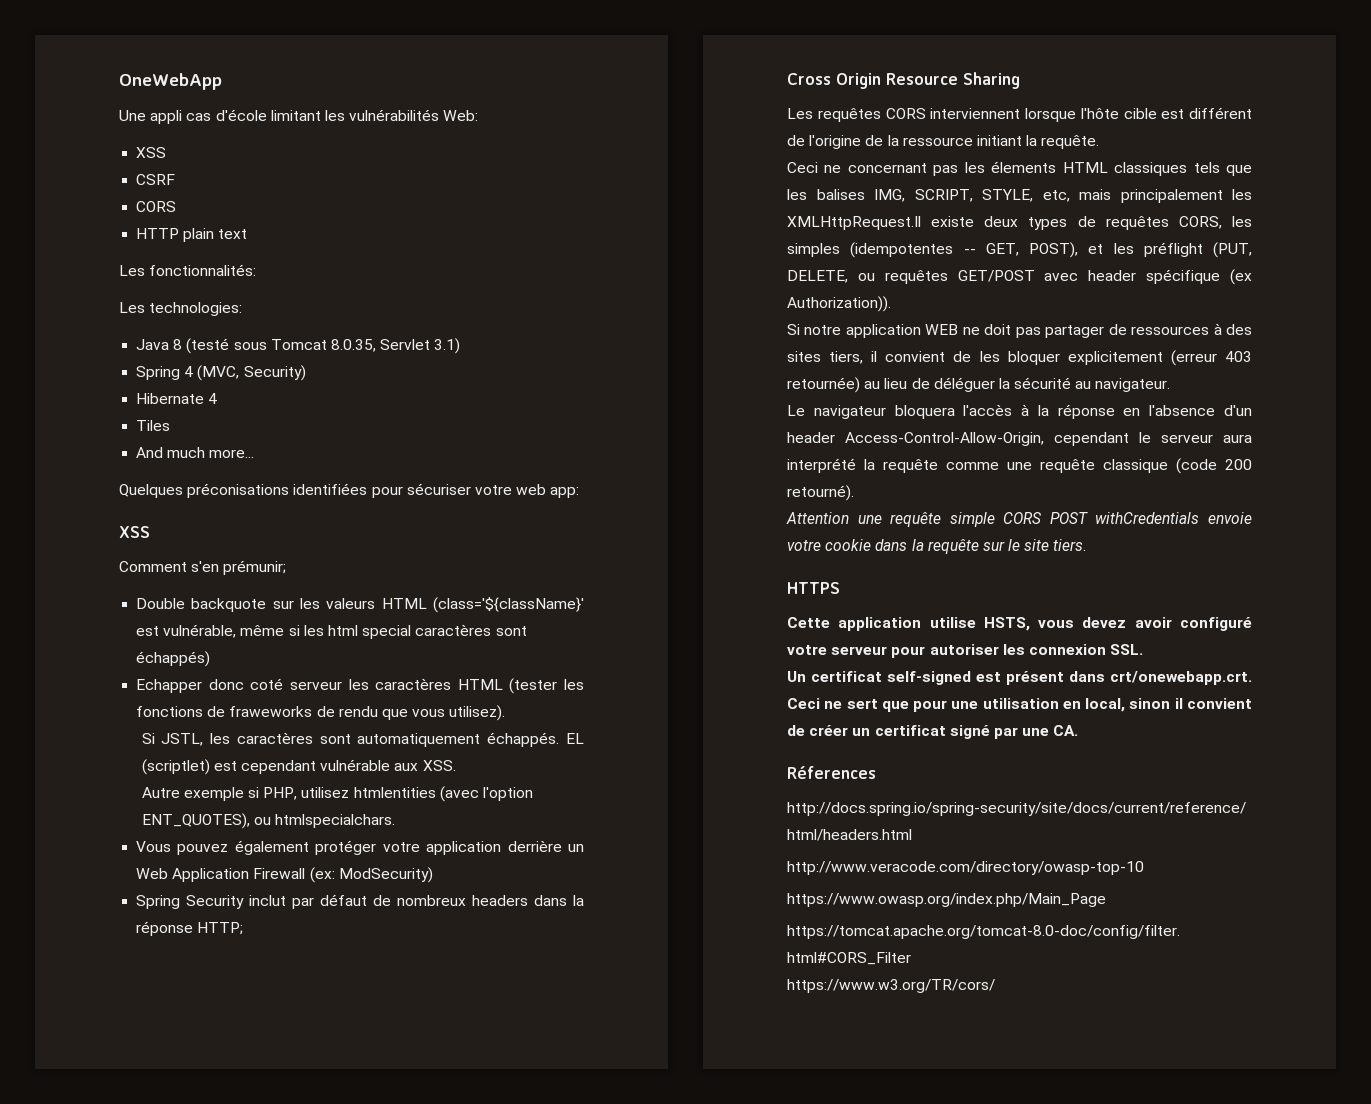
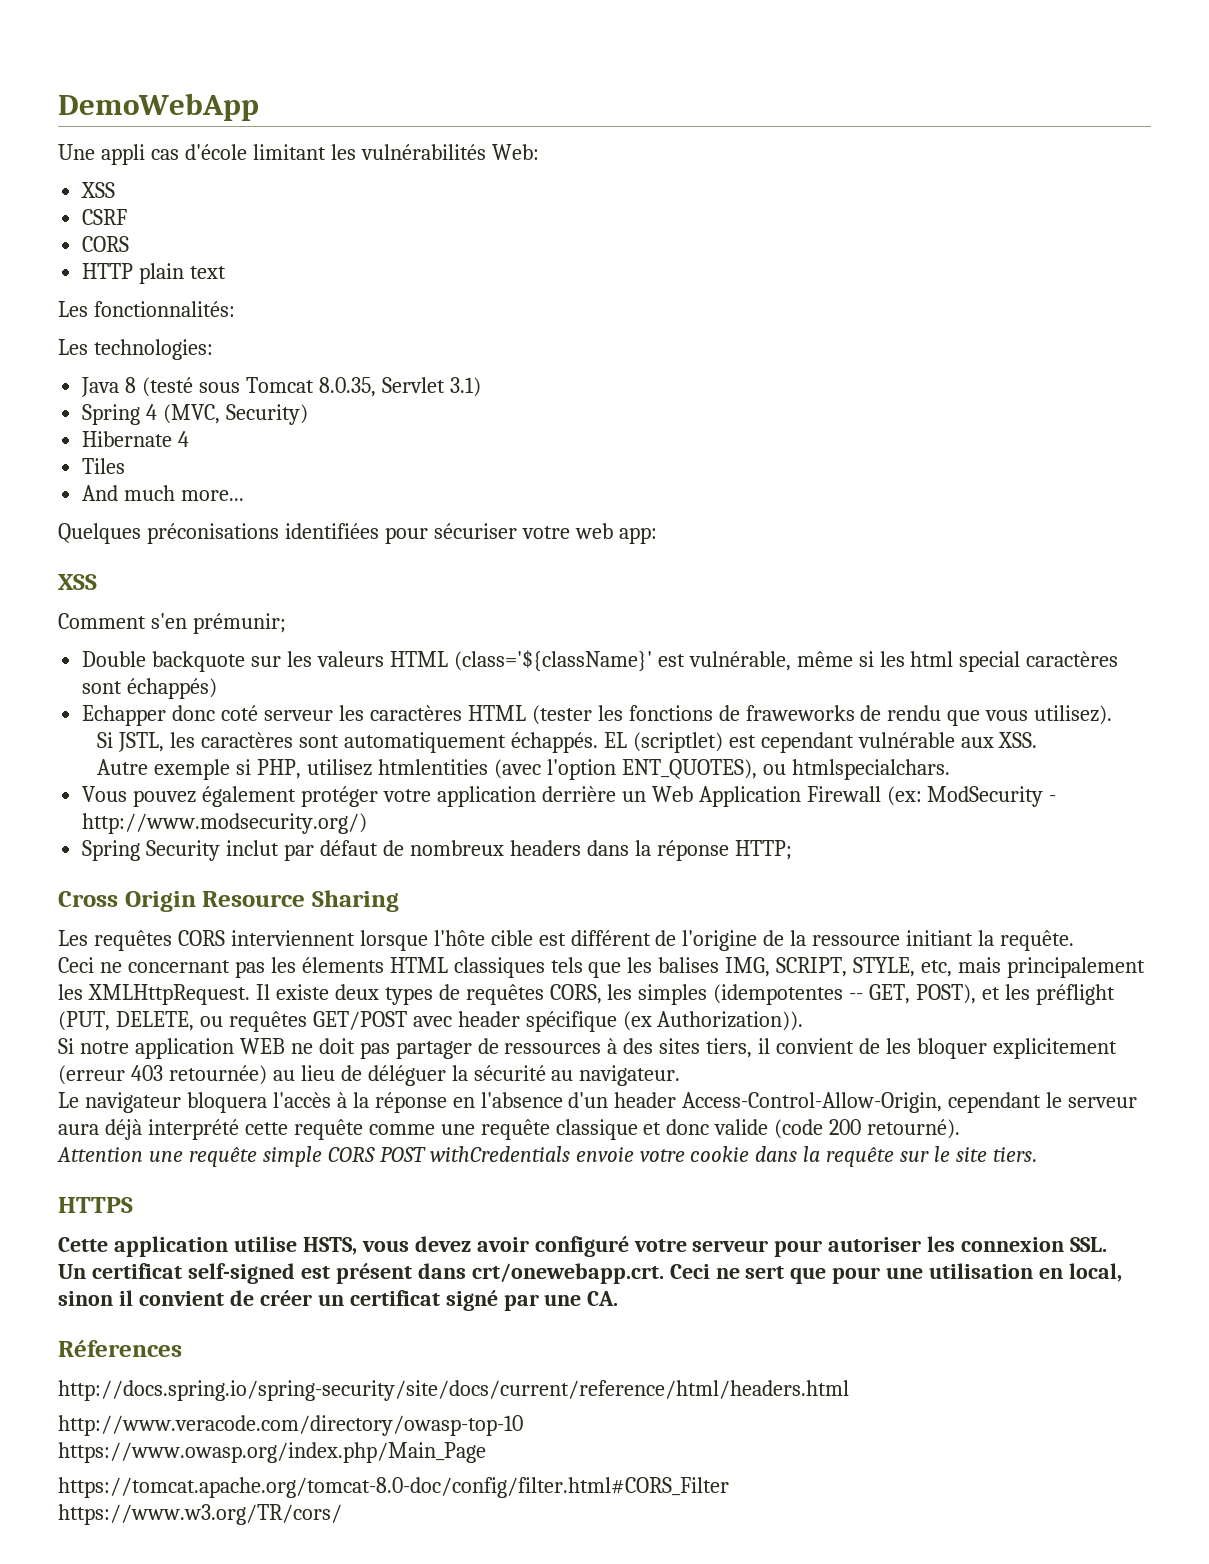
[119,73,222,90] OneWebApp -> [58,93,259,121] DemoWebApp
[338,867,433,883] ModSecurity) -> [927,786,1057,807] [82,813,368,834] ModSecurity - http://www.modsecurity.org/)
[787,216,921,230] XMLHttpRequest.Il -> [87,984,270,1005] XMLHttpRequest. Il
[787,458,875,473] interprété la -> [104,1119,288,1140] déjà interprété cette
(1168, 466) none -> [643,1119,769,1135] et donc valide

